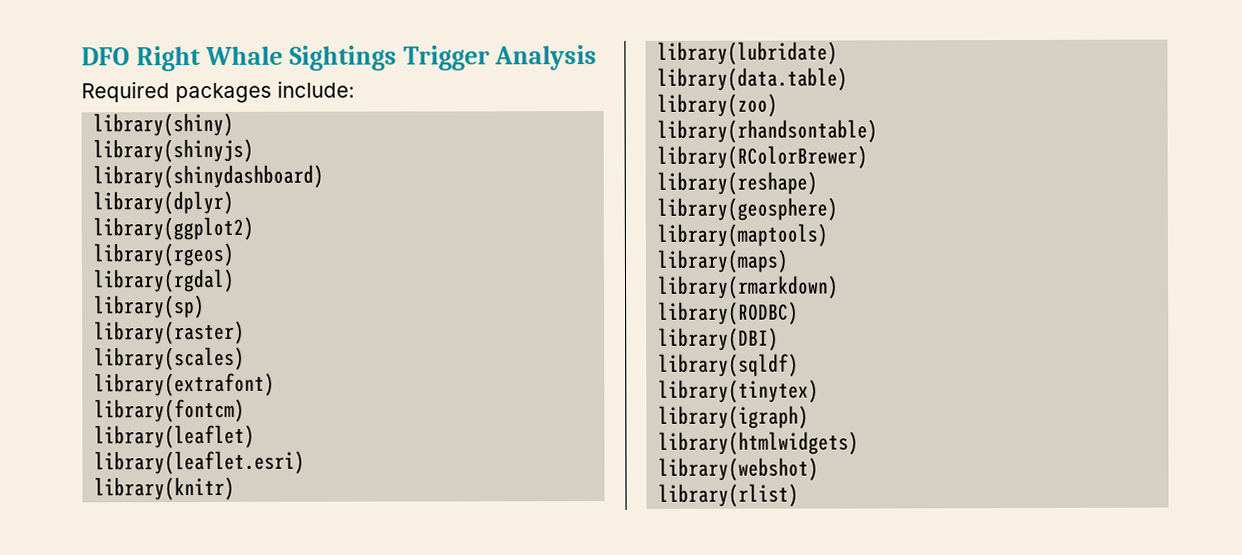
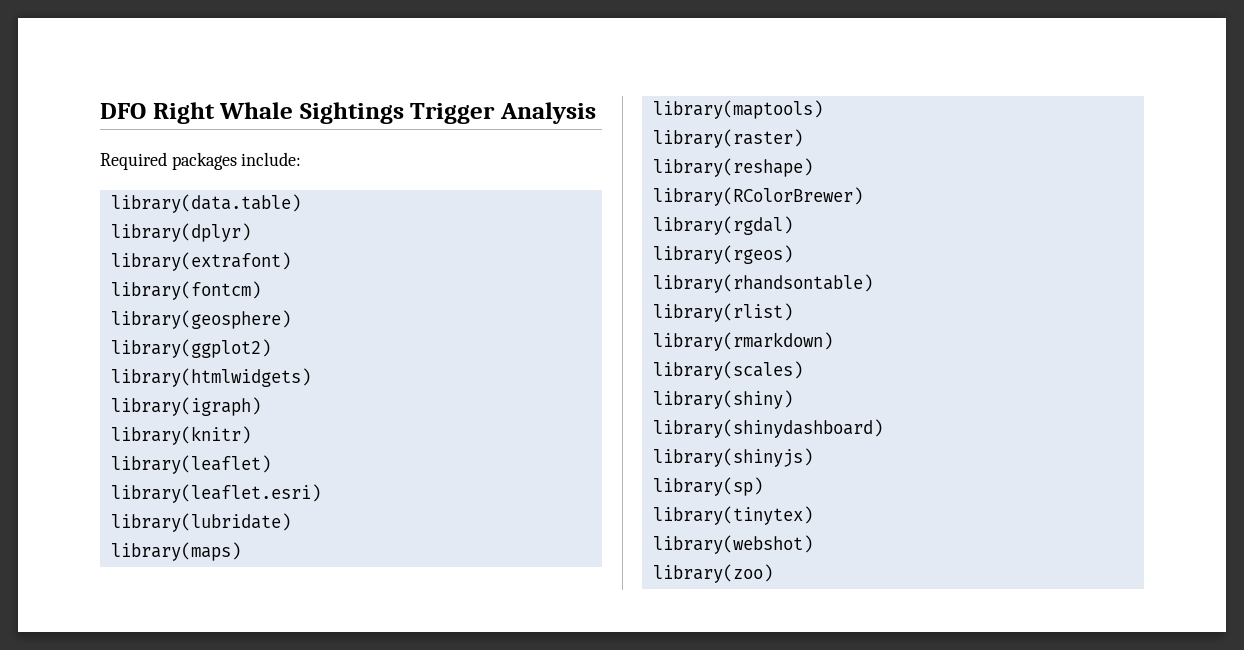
[93,112,235,137] [93,138,255,163] [93,164,325,189] [93,190,235,215] [93,216,255,241] [93,242,235,267] [93,268,236,293] [94,295,206,319] [94,320,246,345] [94,346,246,371] [94,372,276,397] [94,398,246,423] library(shiny) // library(shinyjs) // library(shinydashboard) // library(dplyr) // library(ggplot2) // library(rgeos) // library(rgdal) // library(sp) // library(raster) // library(scales) // library(extrafont) // library(fontcm) -> [110,194,301,213] [110,223,251,242] [110,252,291,271] [110,281,261,300] [110,310,291,329] [110,339,271,358] [110,368,311,387] [110,397,261,416] [110,426,251,445] library(data.table) // library(dplyr) // library(extrafont) // library(fontcm) // library(geosphere) // library(ggplot2) // library(htmlwidgets) // library(igraph) // library(knitr)
[94,476,236,501] // library(knitr) -> (321, 493) none
[657,67,849,91] [657,93,779,117] [657,119,879,143] [657,145,869,169] [657,171,819,195] [657,197,839,221] [657,223,829,247] [657,249,789,273] [657,275,840,299] [658,301,800,325] [658,327,780,351] [658,353,800,377] library(data.table) // library(zoo) // library(rhandsontable) // library(RColorBrewer) // library(reshape) // library(geosphere) // library(maptools) // library(maps) // library(rmarkdown) // library(RODBC) // library(DBI) // library(sqldf) -> [110,542,241,561] [652,100,823,119] [652,129,803,148] [652,158,813,177] [652,187,863,206] [652,216,793,235] [652,245,793,264] [652,274,873,293] [652,303,793,322] [652,332,833,351] [652,361,803,380] [652,390,793,409] [652,419,883,438] [652,448,813,467] [652,477,763,496] library(maps) // library(maptools) // library(raster) // library(reshape) // library(RColorBrewer) // library(rgdal) // library(rgeos) // library(rhandsontable) // library(rlist) // library(rmarkdown) // library(scales) // library(shiny) // library(shinydashboard) // library(shinyjs) // library(sp)
[658,405,810,429] [658,431,860,455] // library(igraph) // library(htmlwidgets) -> (813, 515) none
[658,483,800,507] library(rlist) -> [652,564,773,583] library(zoo)

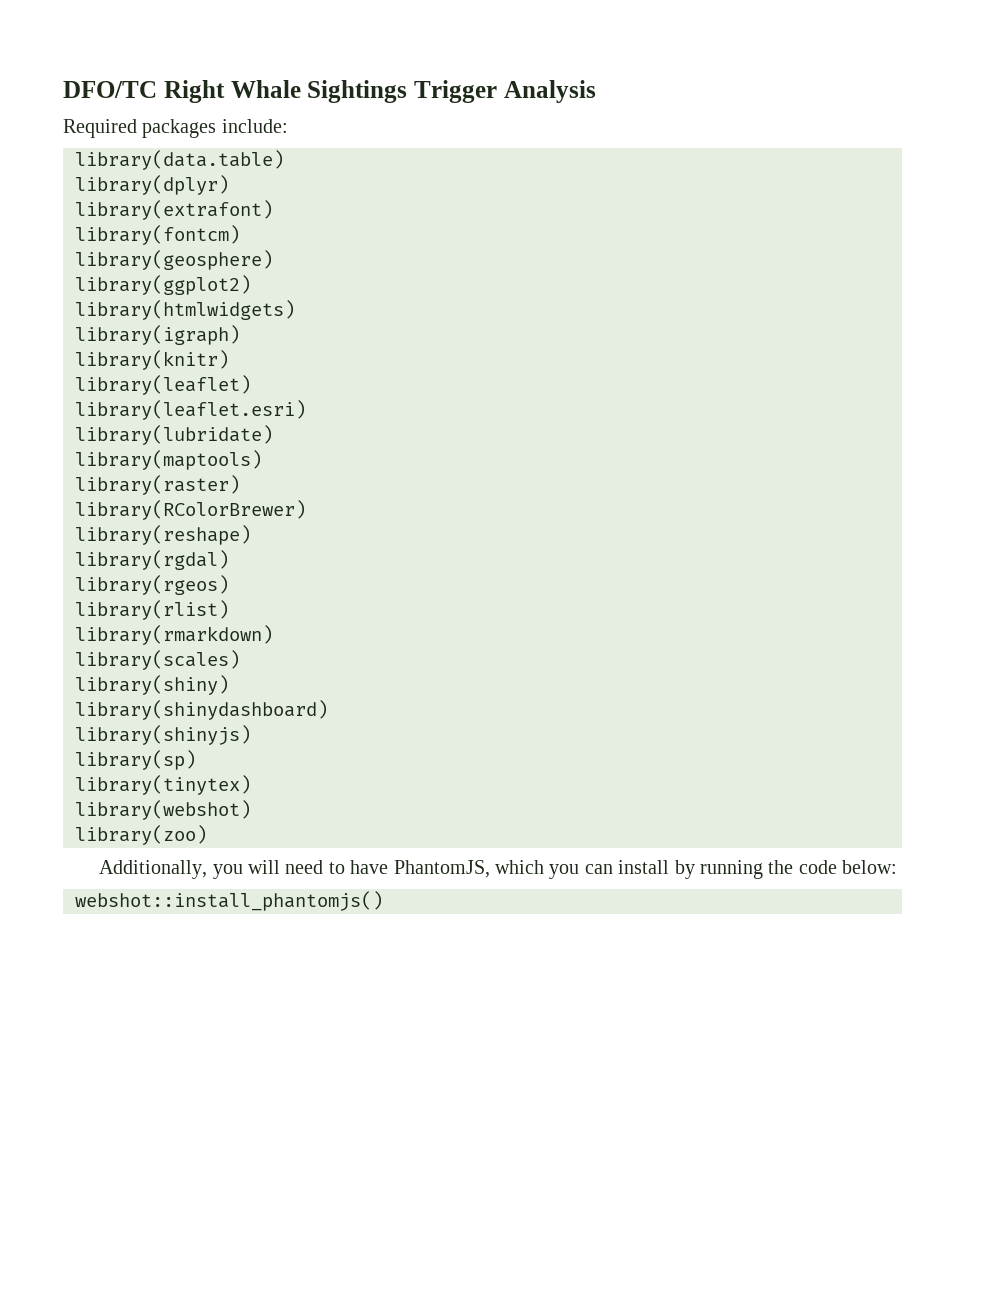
[100,103,146,119] DFO -> [63,81,157,98] DFO/TC
[110,542,241,561] // library(maps) -> (273, 435) none
(803, 138) none -> [75,500,306,520] // library(RColorBrewer)
[652,187,863,206] // library(RColorBrewer) -> (251, 535) none
[652,274,873,293] // library(rhandsontable) -> (229, 585) none
(773, 573) none -> [99,860,898,879] [75,891,383,911] // Additionally, you will need to have PhantomJS, which you can install by running the code below: // webshot::install_phantomjs()

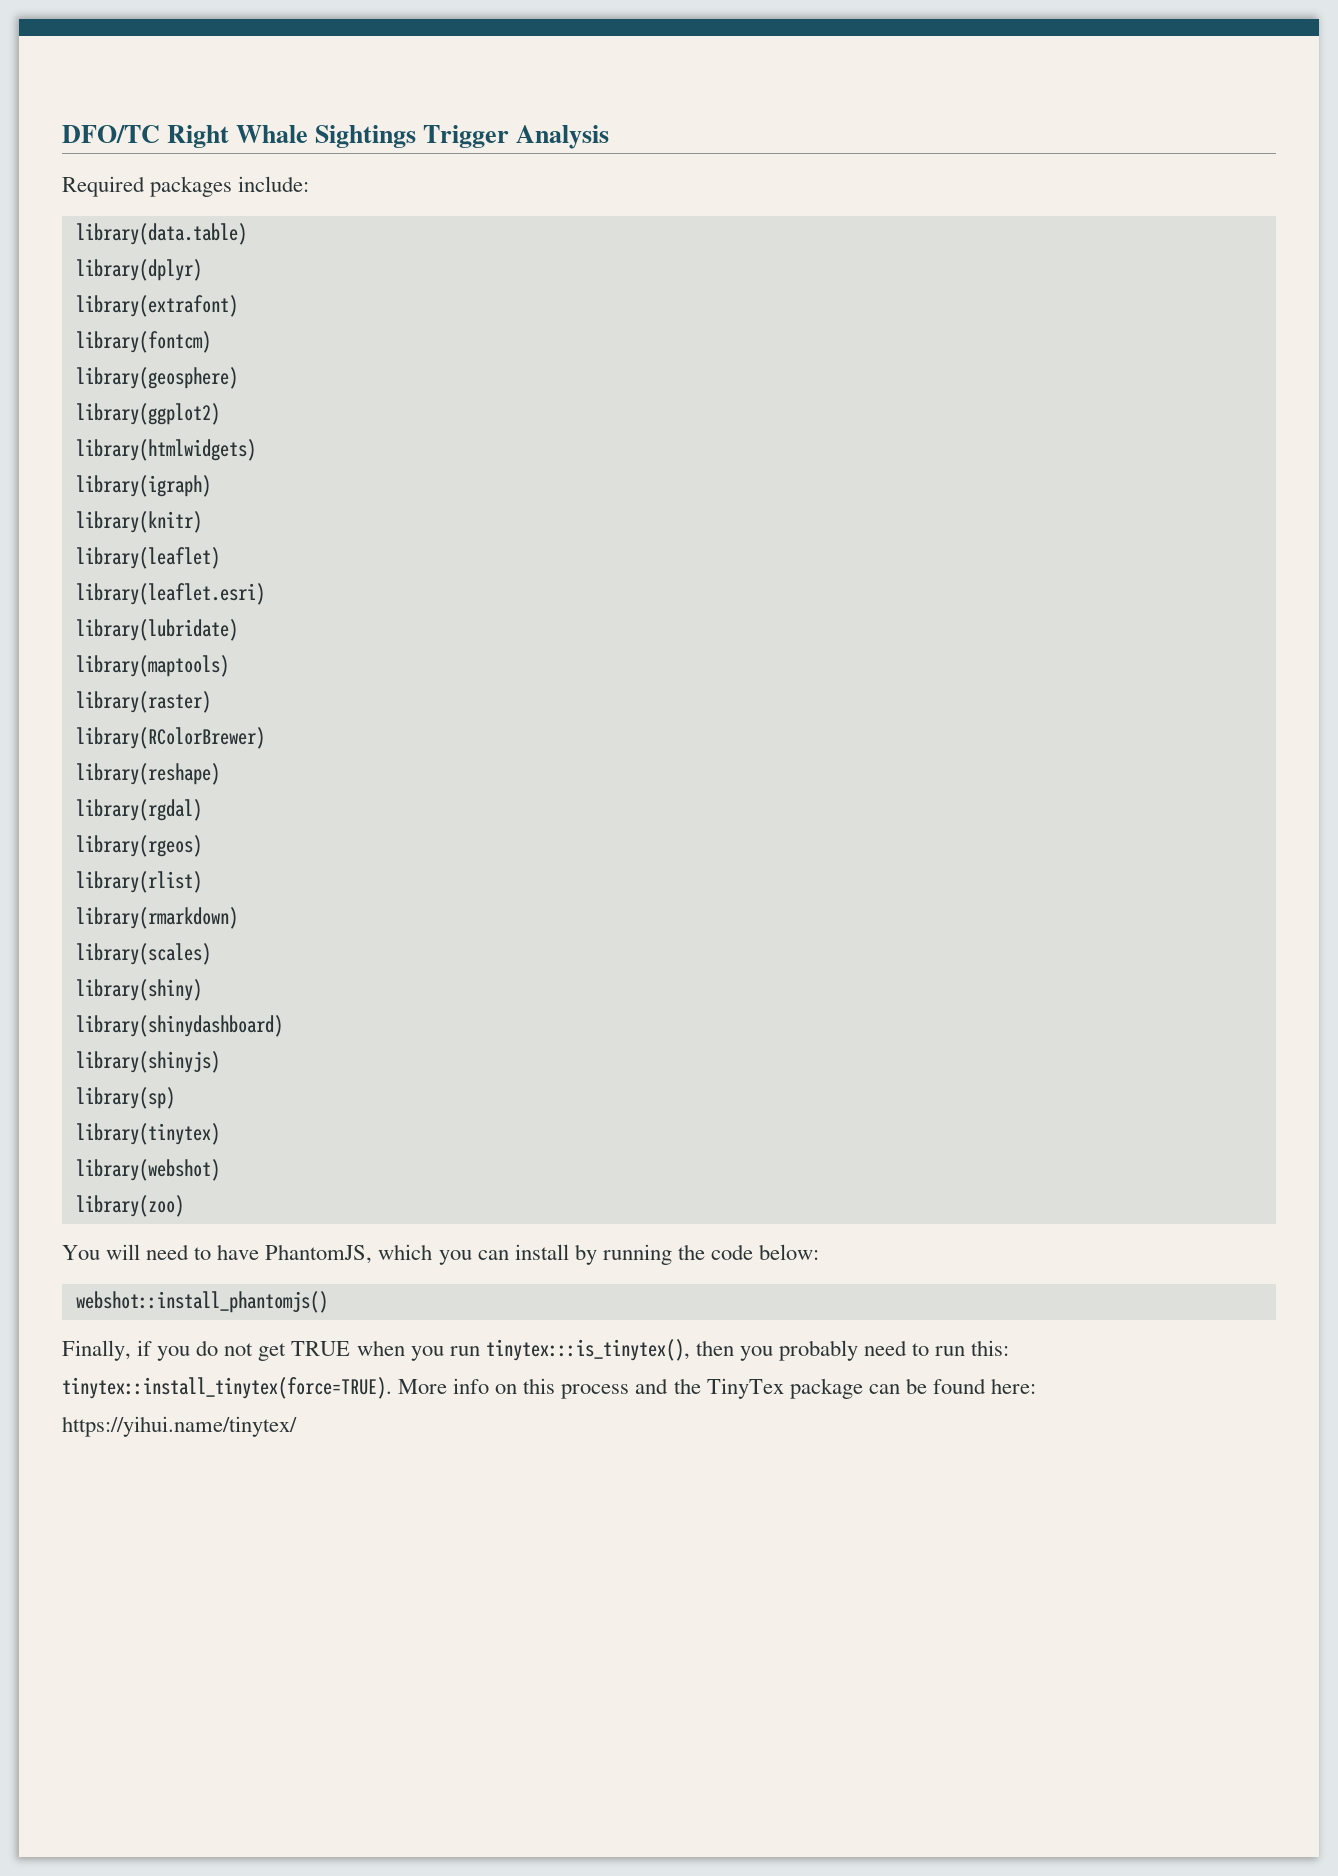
[99,860,243,879] Additionally, you -> [62,1245,100,1260] You
(383, 901) none -> [62,1339,1010,1361] [62,1377,1036,1399] [62,1416,297,1437] // Finally, if you do not get TRUE when you run tinytex:::is_tinytex(), then you probably need to run this: tinytex::install_tinytex(force=TRUE). More info on this process and the TinyTex package can be found here: https://yihui.name/tinytex/

